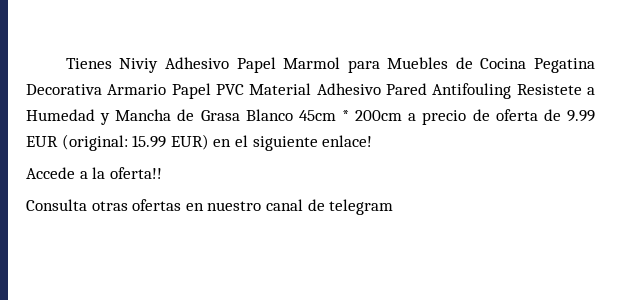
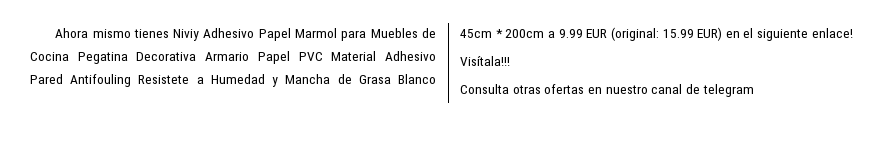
[65,58,112,69] Tienes -> [55,28,169,38] Ahora mismo tienes
[422,109,561,125] precio de oferta de -> (555, 34) none
[26,167,162,179] Accede a la oferta!! -> [460,56,510,66] Visítala!!!

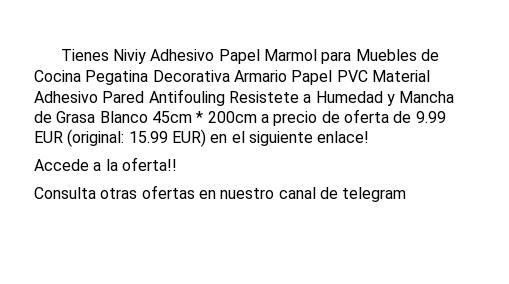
[55,28,169,38] Ahora mismo tienes -> [60,49,109,61] Tienes
(555, 34) none -> [273,109,412,126] precio de oferta de
[460,56,510,66] Visítala!!! -> [34,157,177,171] Accede a la oferta!!

